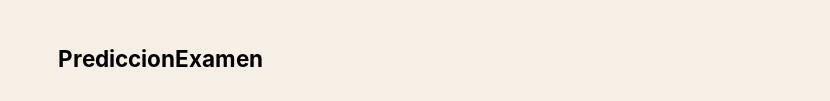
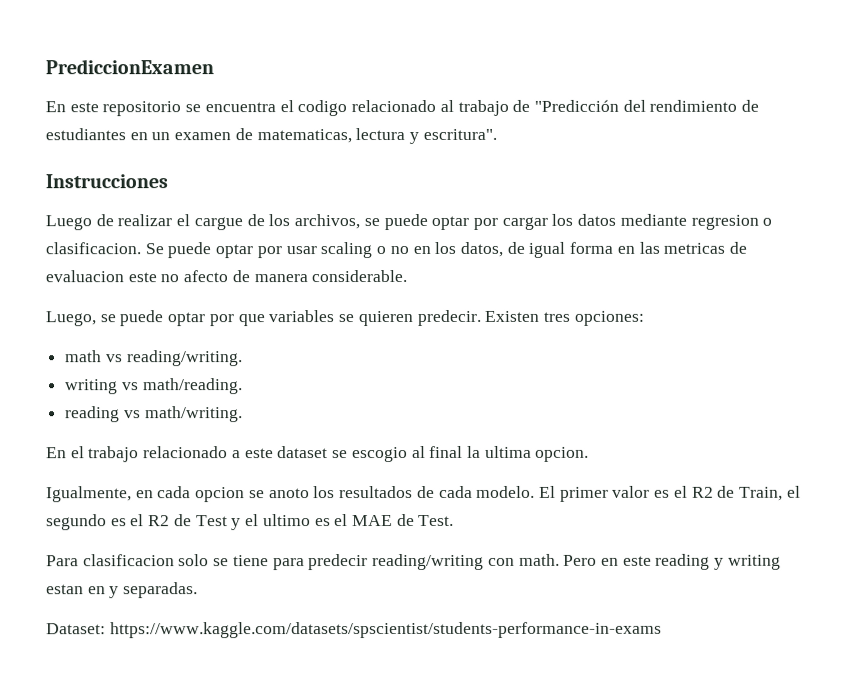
(263, 58) none -> [45,99,760,117] [45,128,497,145] [45,174,168,189] [45,213,773,231] [45,241,748,259] [45,270,408,283] [45,309,644,327] [65,350,243,367] [65,378,243,395] [65,406,243,423] [46,445,590,463] [46,485,801,503] [46,514,455,531] [46,553,781,571] [46,582,199,599] [46,621,662,639] // En este repositorio se encuentra el codigo relacionado al trabajo de "Predicción del rendimiento de estudiantes en un examen de matematicas, lectura y escritura". // Instrucciones // Luego de realizar el cargue de los archivos, se puede optar por cargar los datos mediante regresion o clasificacion. Se puede optar por usar scaling o no en los datos, de igual forma en las metricas de evaluacion este no afecto de manera considerable. // Luego, se puede optar por que variables se quieren predecir. Existen tres opciones: // math vs reading/writing. // writing vs math/reading. // reading vs math/writing. // En el trabajo relacionado a este dataset se escogio al final la ultima opcion. // Igualmente, en cada opcion se anoto los resultados de cada modelo. El primer valor es el R2 de Train, el segundo es el R2 de Test y el ultimo es el MAE de Test. // Para clasificacion solo se tiene para predecir reading/writing con math. Pero en este reading y writing estan en y separadas. // Dataset: https://www.kaggle.com/datasets/spscientist/students-performance-in-exams

